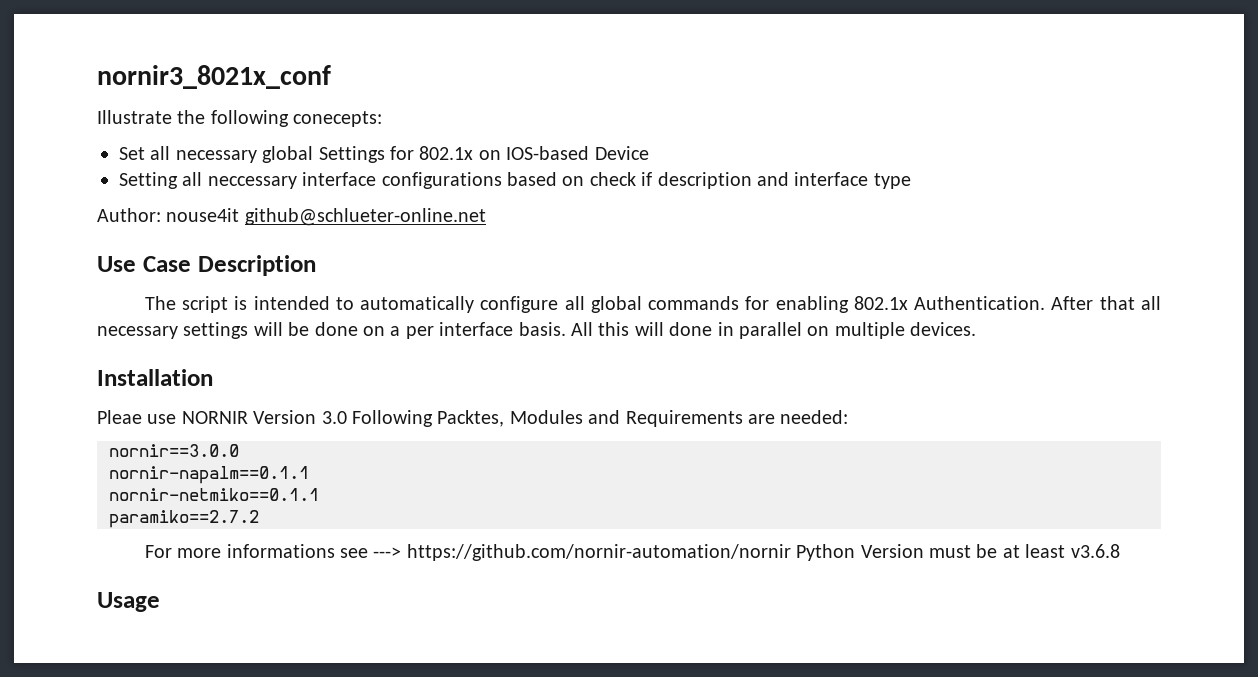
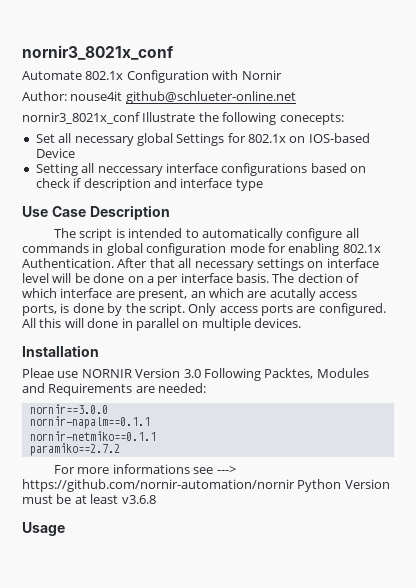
(331, 77) none -> [22,70,282,83] [22,91,296,104] [22,112,140,124] Automate 802.1x Configuration with Nornir // Author: nouse4it github@schlueter-online.net // nornir3_8021x_conf
[97,208,486,226] // Author: nouse4it github@schlueter-online.net -> (263, 185) none
[590,296,740,313] global commands -> [22,243,265,256] commands in global configuration mode
(249, 330) none -> [307,258,379,268] [22,273,49,283] on interface level
(566, 329) none -> [272,273,360,283] [22,288,357,301] [22,303,386,316] The dection of which interface are present, an which are acutally access ports, is done by the script. Only access ports are configured.

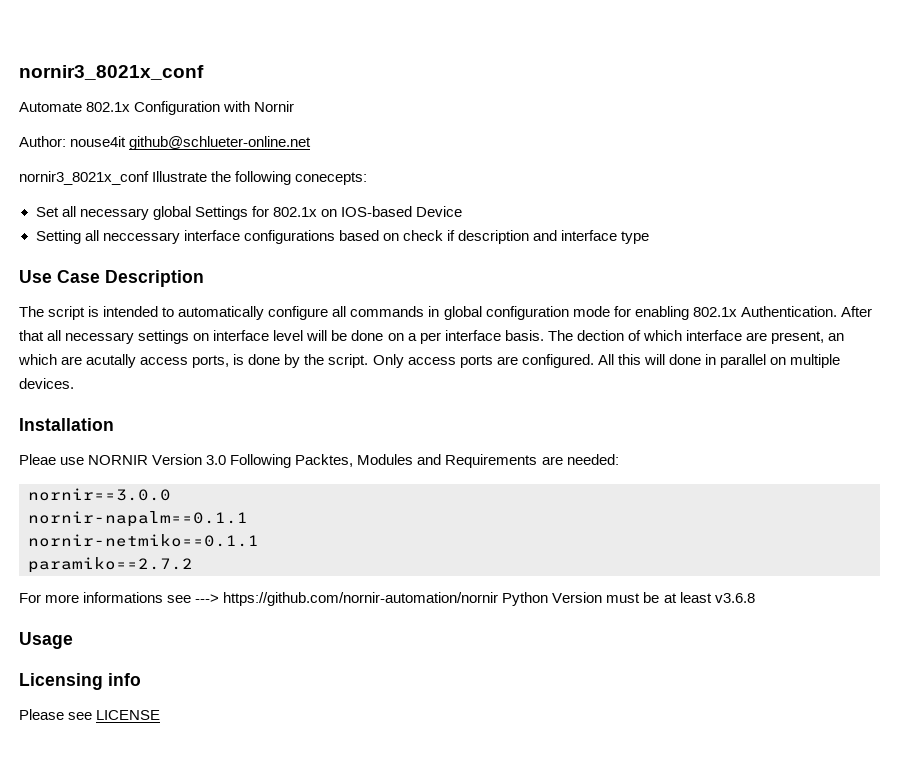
(65, 529) none -> [19,673,141,690] [19,709,161,720] // Licensing info // Please see LICENSE

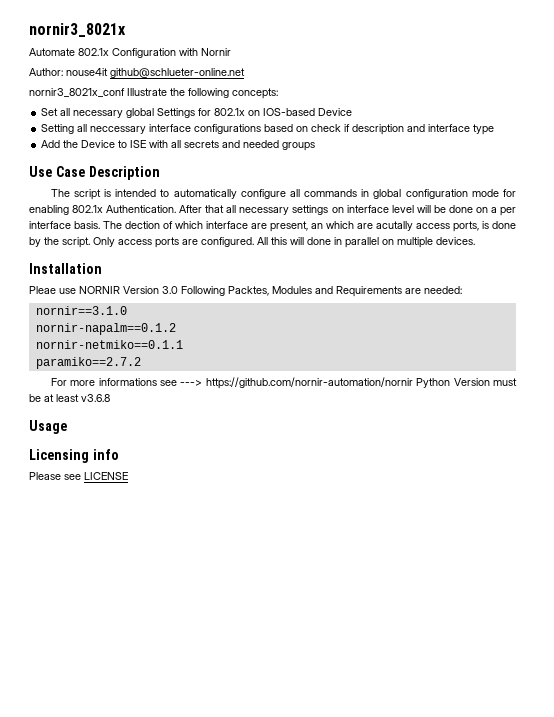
[19,65,204,80] nornir3_8021x_conf -> [29,23,126,37] nornir3_8021x
[295,172,368,185] conecepts: -> [232,88,278,99] concepts:
(650, 237) none -> [41,140,316,151] // Add the Device to ISE with all secrets and needed groups
[28,488,171,501] [28,511,248,527] nornir==3.0.0 // nornir-napalm==0.1.1 -> [35,306,127,315] [35,323,176,335] nornir==3.1.0 // nornir-napalm==0.1.2

